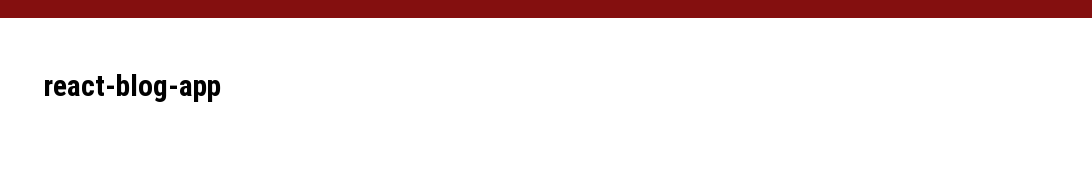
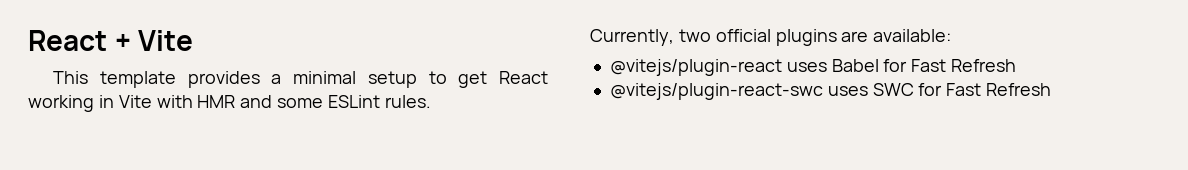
[44,74,221,102] react-blog-app -> [28,30,194,51] [53,71,548,88] [28,95,431,112] [590,29,952,46] [609,59,1017,76] [609,83,1052,100] React + Vite // This template provides a minimal setup to get React working in Vite with HMR and some ESLint rules. // Currently, two official plugins are available: // @vitejs/plugin-react uses Babel for Fast Refresh // @vitejs/plugin-react-swc uses SWC for Fast Refresh

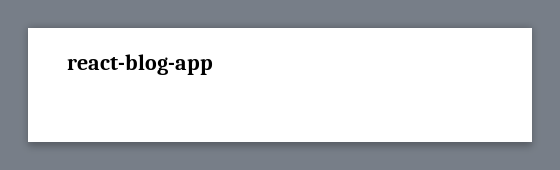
[28,30,194,51] [53,71,548,88] [28,95,431,112] [590,29,952,46] [609,59,1017,76] [609,83,1052,100] React + Vite // This template provides a minimal setup to get React working in Vite with HMR and some ESLint rules. // Currently, two official plugins are available: // @vitejs/plugin-react uses Babel for Fast Refresh // @vitejs/plugin-react-swc uses SWC for Fast Refresh -> [67,54,213,75] react-blog-app

